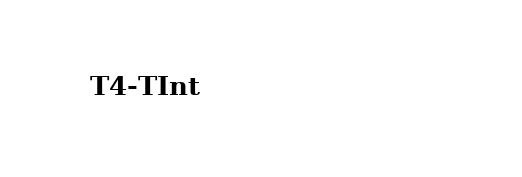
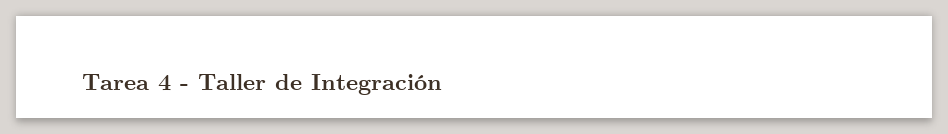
[90,76,200,95] T4-TInt -> [82,74,442,95] Tarea 4 - Taller de Integración

